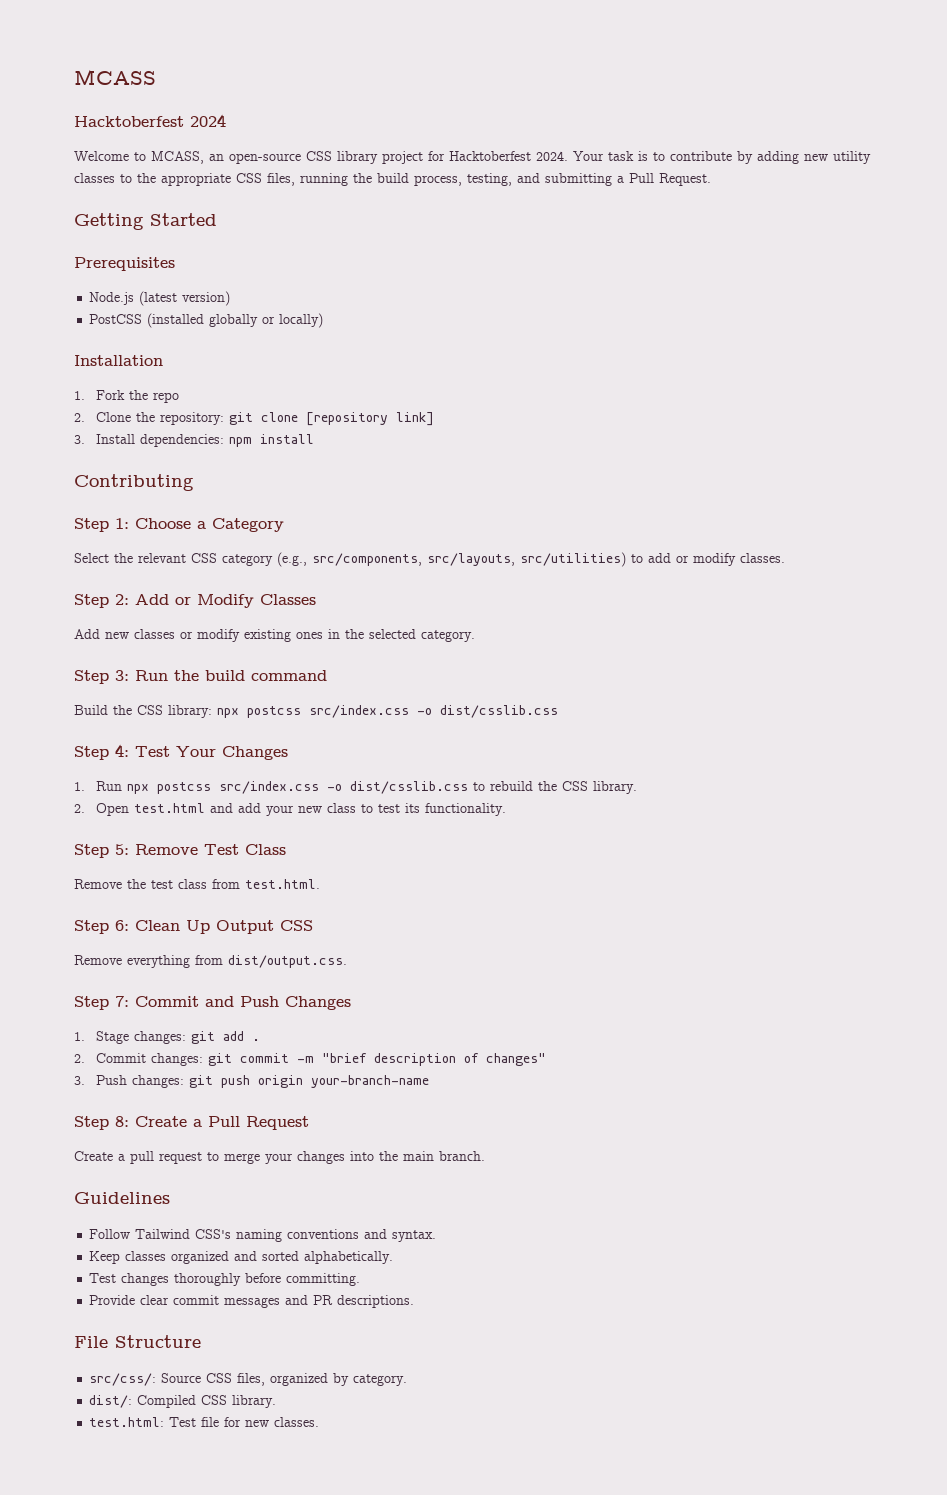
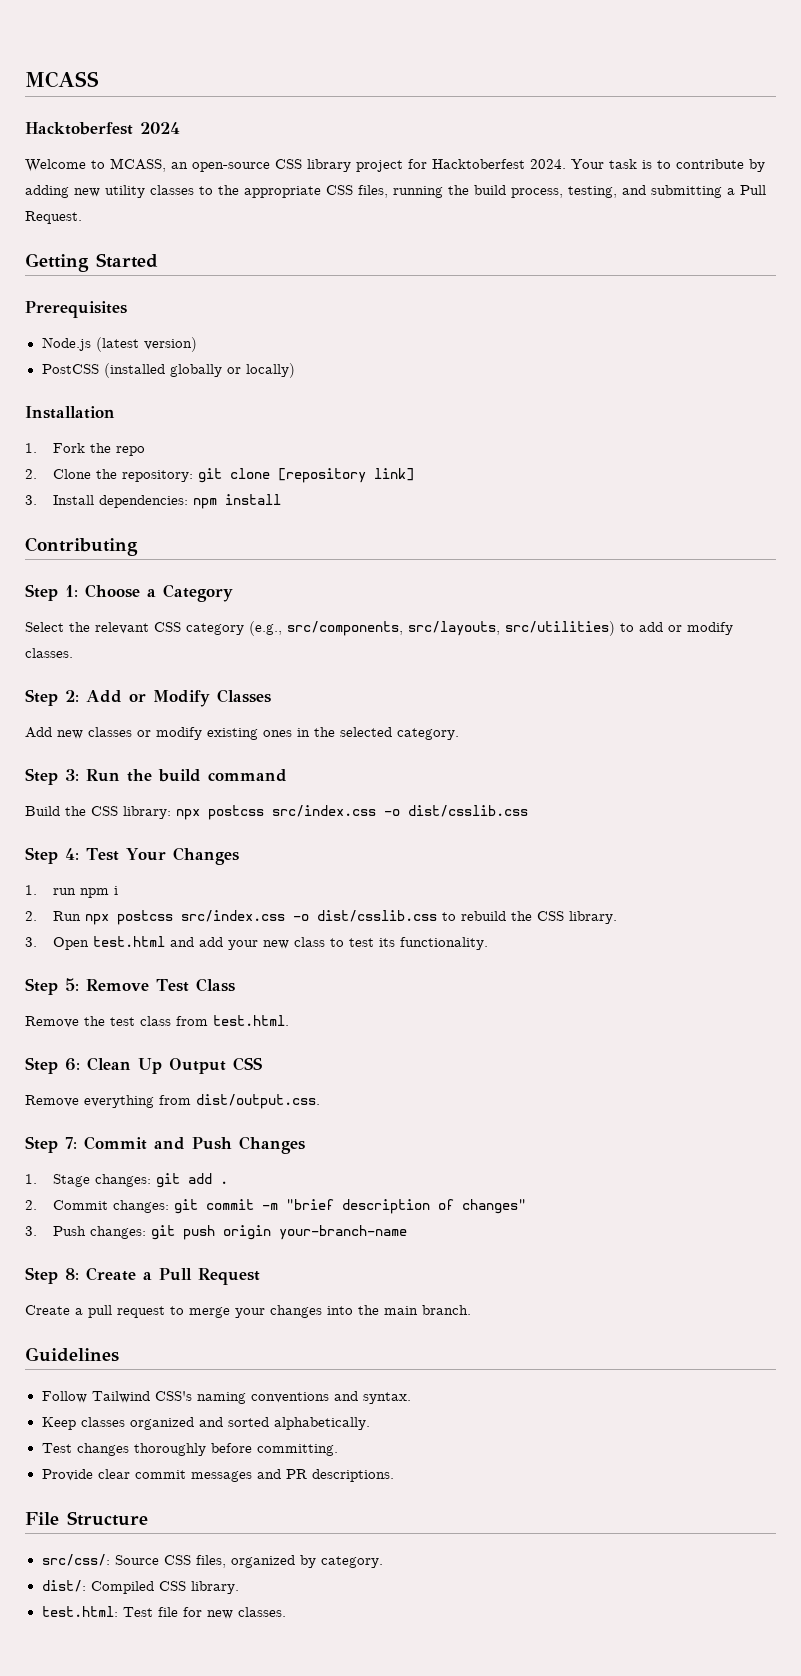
(85, 786) none -> [53,886,119,898] [25,911,37,921] run npm i // 2.
[74,804,85,813] 2. -> [25,937,37,947] 3.

